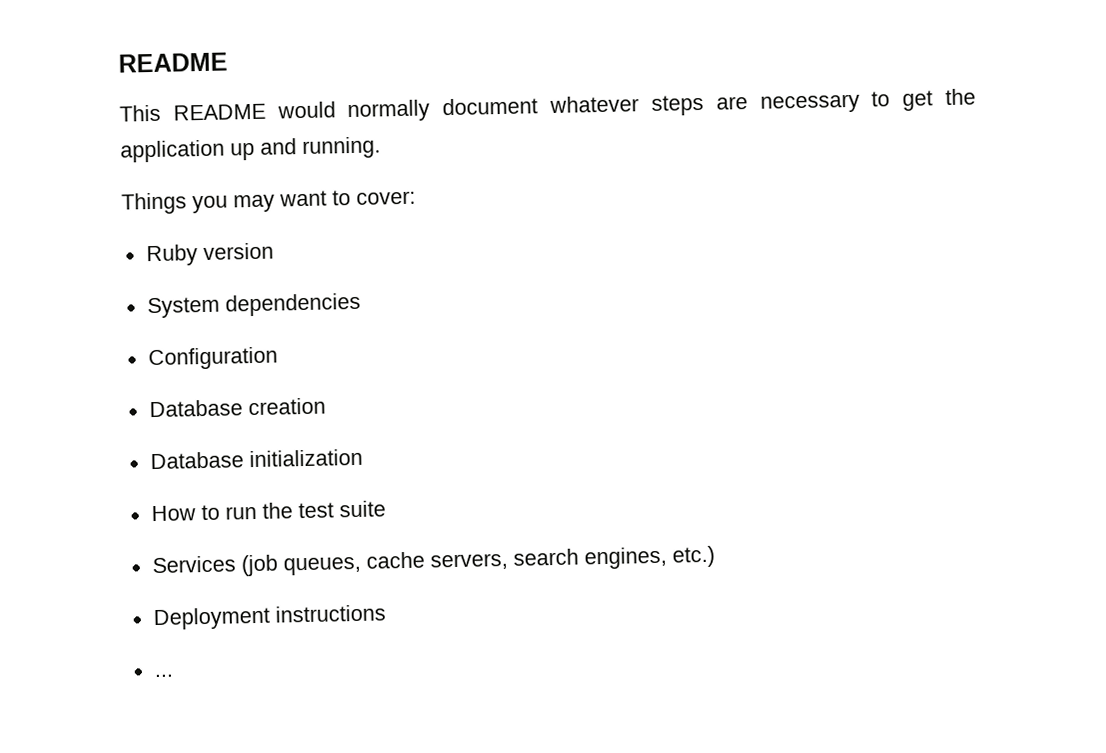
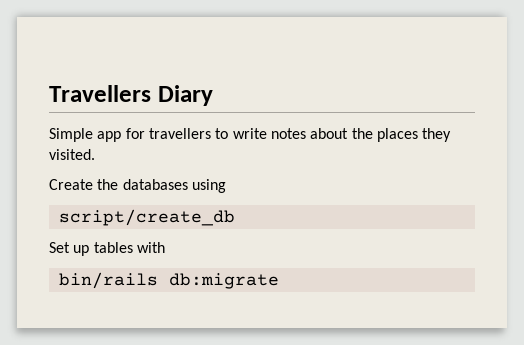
[118,52,228,73] [119,88,977,123] [120,136,381,163] [121,190,416,215] [145,242,274,267] [146,292,361,319] [147,346,278,371] [148,397,326,418] [149,448,363,470] [150,500,386,522] [151,545,715,577] [152,604,386,631] [153,673,173,678] README // This README would normally document whatever steps are necessary to get the application up and running. // Things you may want to cover: // Ruby version // System dependencies // Configuration // Database creation // Database initialization // How to run the test suite // Services (job queues, cache servers, search engines, etc.) // Deployment instructions // ... -> [49,85,213,106] [49,128,452,142] [49,149,95,160] [49,179,226,193] [58,209,235,226] [49,242,165,256] [58,272,279,289] Travellers Diary // Simple app for travellers to write notes about the places they visited. // Create the databases using // script/create_db // Set up tables with // bin/rails db:migrate

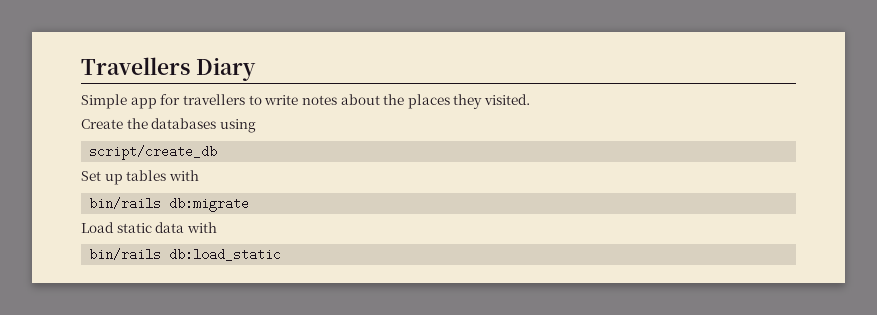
(279, 281) none -> [81,222,217,233] [89,248,282,261] // Load static data with // bin/rails db:load_static

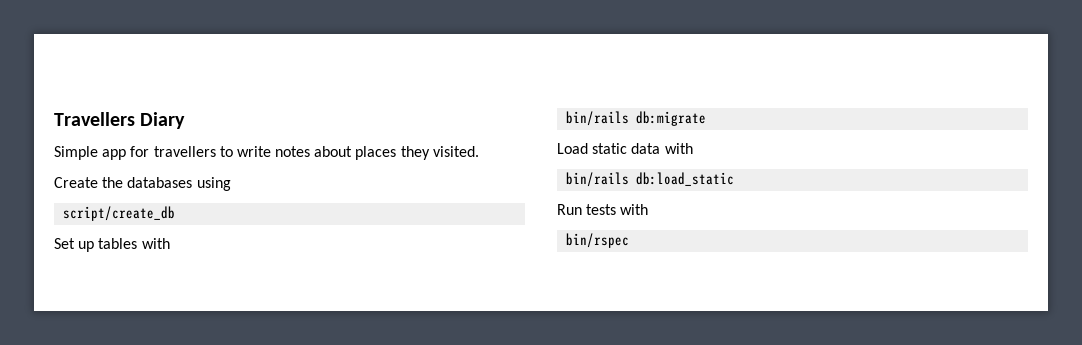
[383,94,405,105] the -> (353, 151) none
(282, 254) none -> [557,204,649,215] [566,233,630,248] // Run tests with // bin/rspec

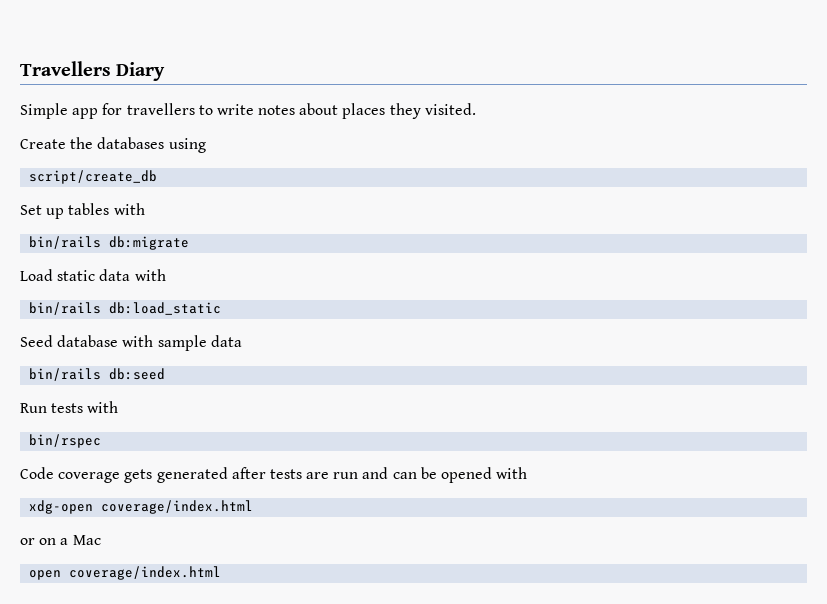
[557,204,649,215] [566,233,630,248] Run tests with // bin/rspec -> [20,335,242,351] [29,368,166,381] [20,401,119,413] [29,434,102,448] [20,467,528,483] [29,500,254,514] [20,535,101,545] [29,566,222,580] Seed database with sample data // bin/rails db:seed // Run tests with // bin/rspec // Code coverage gets generated after tests are run and can be opened with // xdg-open coverage/index.html // or on a Mac // open coverage/index.html

